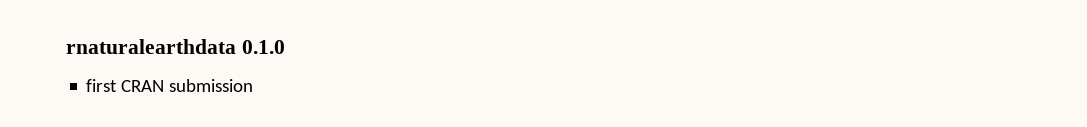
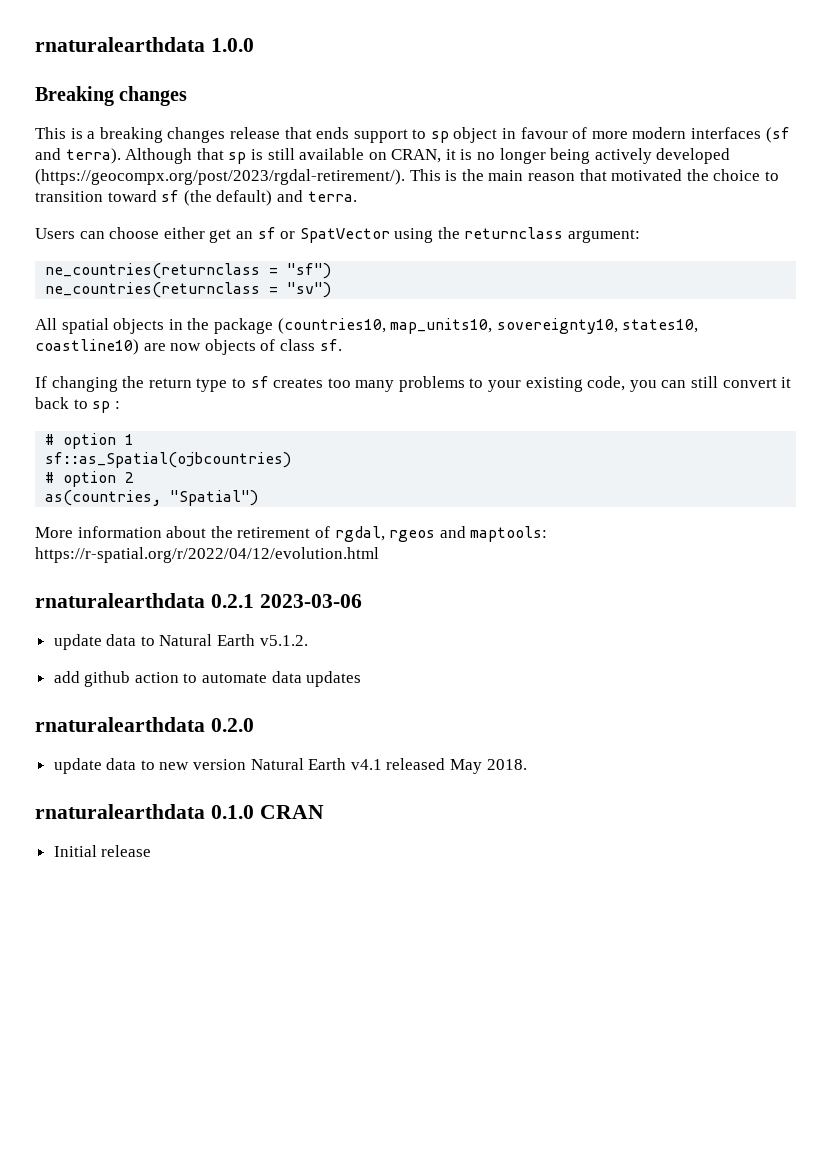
[66,39,285,54] [86,79,254,92] rnaturalearthdata 0.1.0 // first CRAN submission -> [35,37,254,52] [35,86,188,106] [35,127,790,143] [35,148,731,164] [35,169,779,185] [35,190,357,206] [35,227,641,243] [45,263,332,279] [45,282,332,298] [35,318,699,334] [35,339,342,355] [35,376,792,392] [35,397,120,413] [45,433,135,449] [45,452,292,468] [45,471,135,487] [45,490,259,506] [35,526,548,542] [35,547,379,563] [35,593,362,608] [53,634,308,650] [53,671,362,687] [35,717,254,732] [53,758,527,774] [35,804,324,819] [53,845,152,857] rnaturalearthdata 1.0.0 // Breaking changes // This is a breaking changes release that ends support to sp object in favour of more modern interfaces (sf and terra). Although that sp is still available on CRAN, it is no longer being actively developed (https://geocompx.org/post/2023/rgdal-retirement/). This is the main reason that motivated the choice to transition toward sf (the default) and terra. // Users can choose either get an sf or SpatVector using the returnclass argument: // ne_countries(returnclass = "sf") // ne_countries(returnclass = "sv") // All spatial objects in the package (countries10, map_units10, sovereignty10, states10, coastline10) are now objects of class sf. // If changing the return type to sf creates too many problems to your existing code, you can still convert it back to sp : // # option 1 // sf::as_Spatial(ojbcountries) // # option 2 // as(countries, "Spatial") // More information about the retirement of rgdal, rgeos and maptools: https://r-spatial.org/r/2022/04/12/evolution.html // rnaturalearthdata 0.2.1 2023-03-06 // update data to Natural Earth v5.1.2. // add github action to automate data updates // rnaturalearthdata 0.2.0 // update data to new version Natural Earth v4.1 released May 2018. // rnaturalearthdata 0.1.0 CRAN // Initial release

